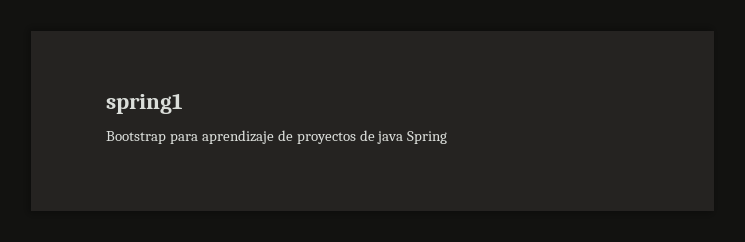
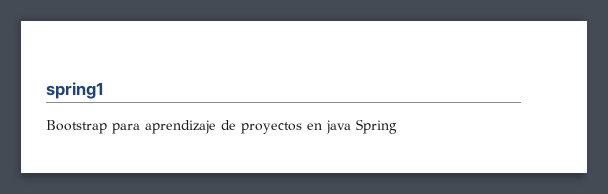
[359,130,375,141] de -> [307,123,322,130] en

